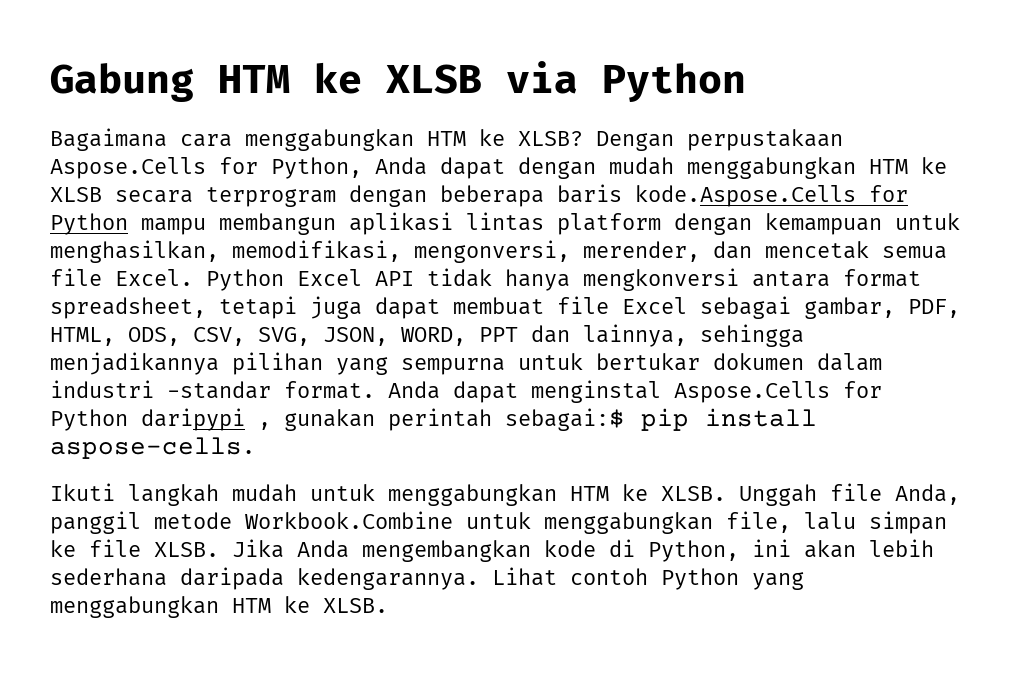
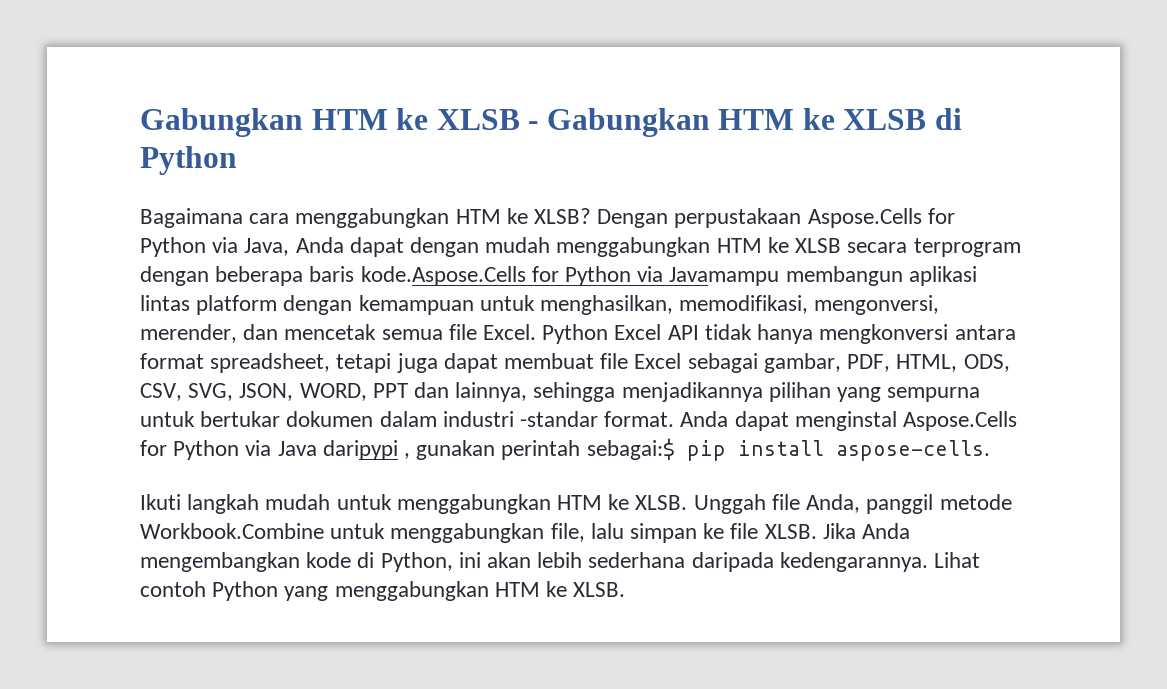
[50,61,578,102] Gabung HTM ke XLSB via -> [140,108,962,137] Gabungkan HTM ke XLSB - Gabungkan HTM ke XLSB di
[271,157,362,179] Python, -> [140,237,290,257] Python via Java,
[141,218,206,235] mampu -> [637,266,780,286] via Javamampu
(128, 420) none -> [245,440,317,456] via Java

